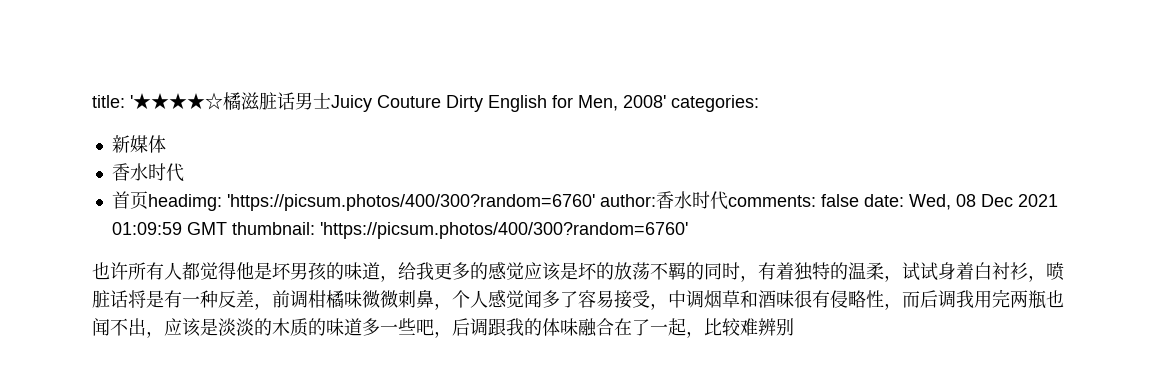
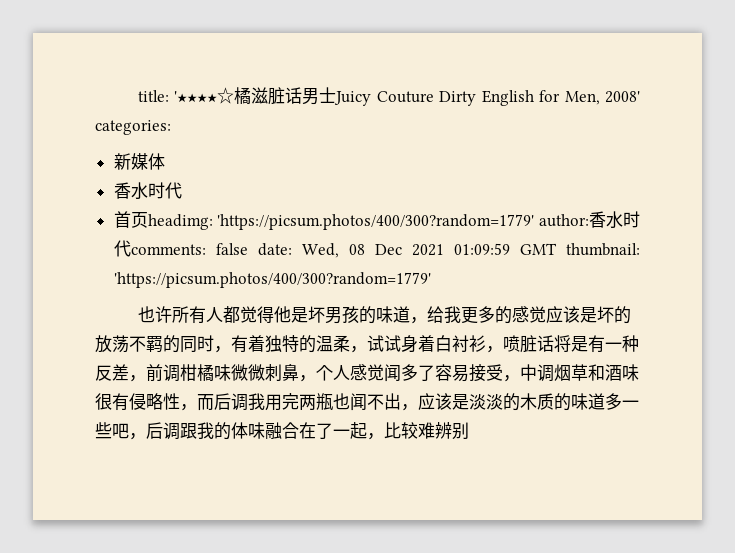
[226,194,595,211] 'https://picsum.photos/400/300?random=6760' -> [217,214,535,230] 'https://picsum.photos/400/300?random=1779'
[319,222,688,239] 'https://picsum.photos/400/300?random=6760' -> [113,272,431,288] 'https://picsum.photos/400/300?random=1779'

